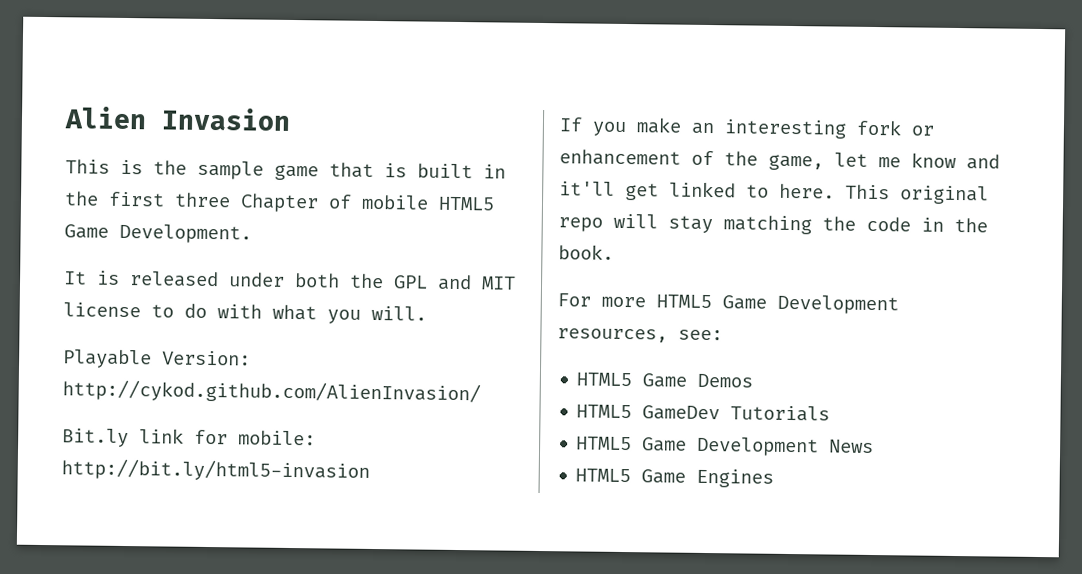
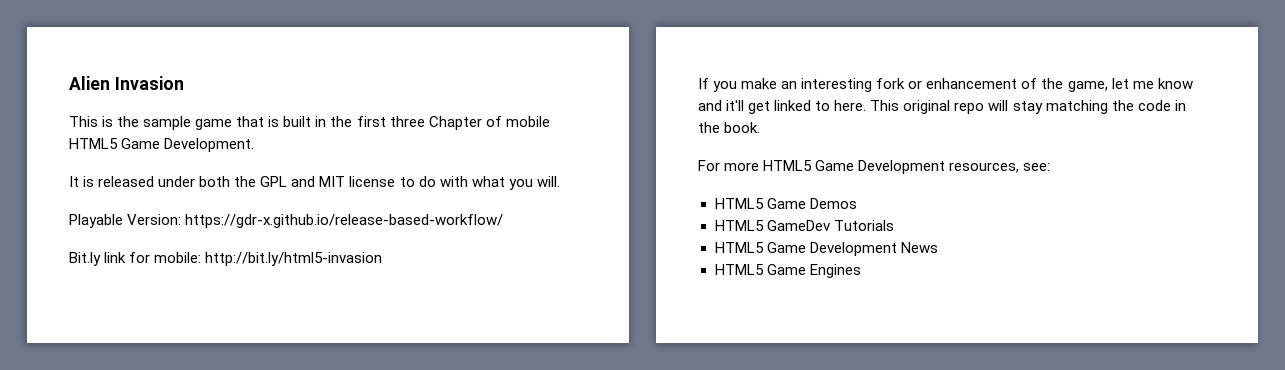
[62,379,481,405] http://cykod.github.com/AlienInvasion/ -> [185,214,504,228] https://gdr-x.github.io/release-based-workflow/

